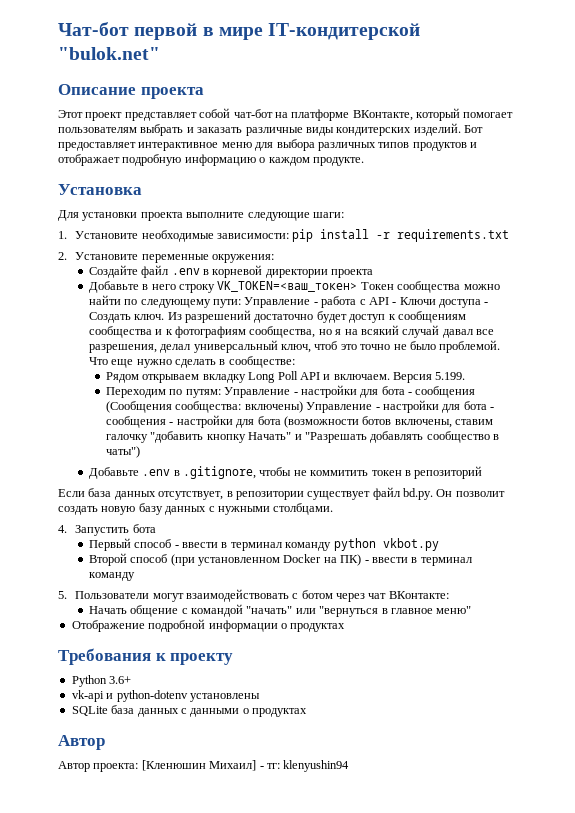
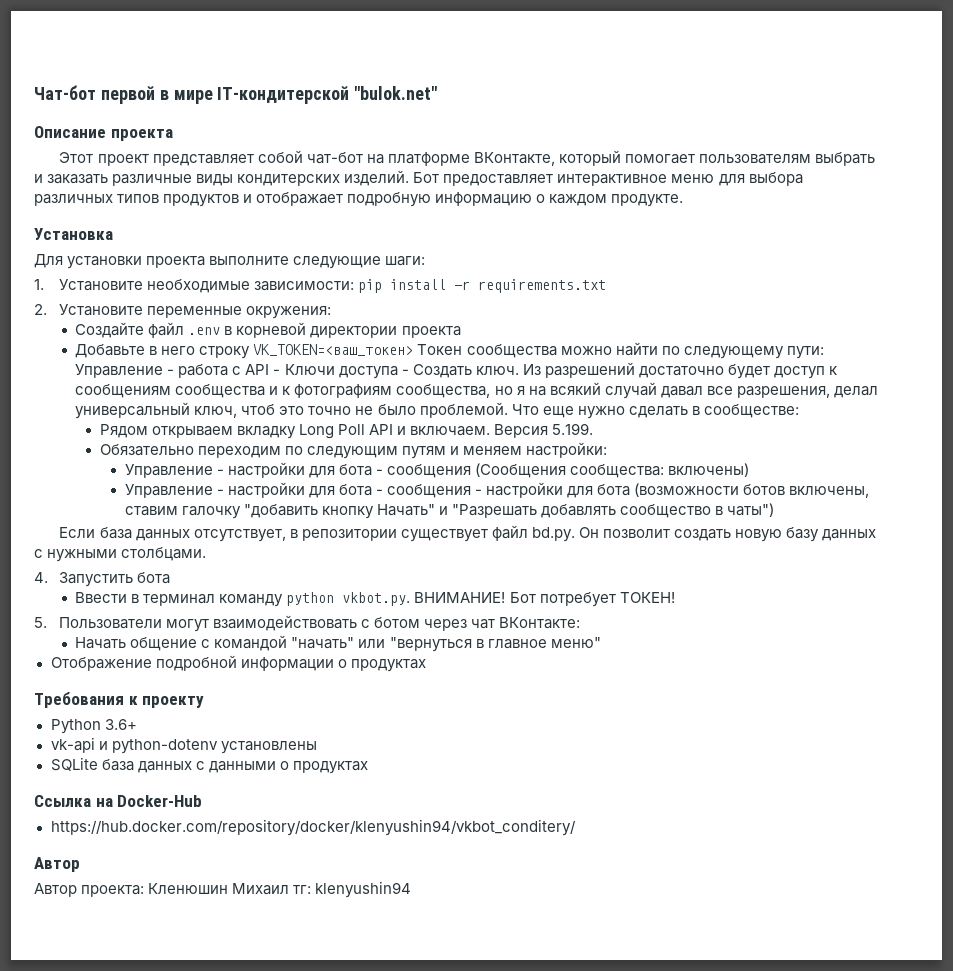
[106,387,221,398] Переходим по путям: -> [99,442,608,459] Обязательно переходим по следующим путям и меняем настройки: //
(303, 407) none -> (750, 470) //
[88,466,483,479] // Добавьте .env в .gitignore, чтобы не коммитить токен в репозиторий -> (775, 510) none
[88,538,439,551] [88,553,472,566] [88,572,135,581] Первый способ - ввести в терминал команду python vkbot.py // Второй способ (при установленном Docker на ПК) - ввести в терминал команду -> [75,592,675,607] Ввести в терминал команду python vkbot.py. ВНИМАНИЕ! Бот потребует ТОКЕН!
(307, 712) none -> [34,795,203,807] [50,819,576,836] // Ссылка на Docker-Hub // https://hub.docker.com/repository/docker/klenyushin94/vkbot_conditery/
[141,760,264,771] [Кленюшин Михаил] - -> [148,883,290,895] Кленюшин Михаил

